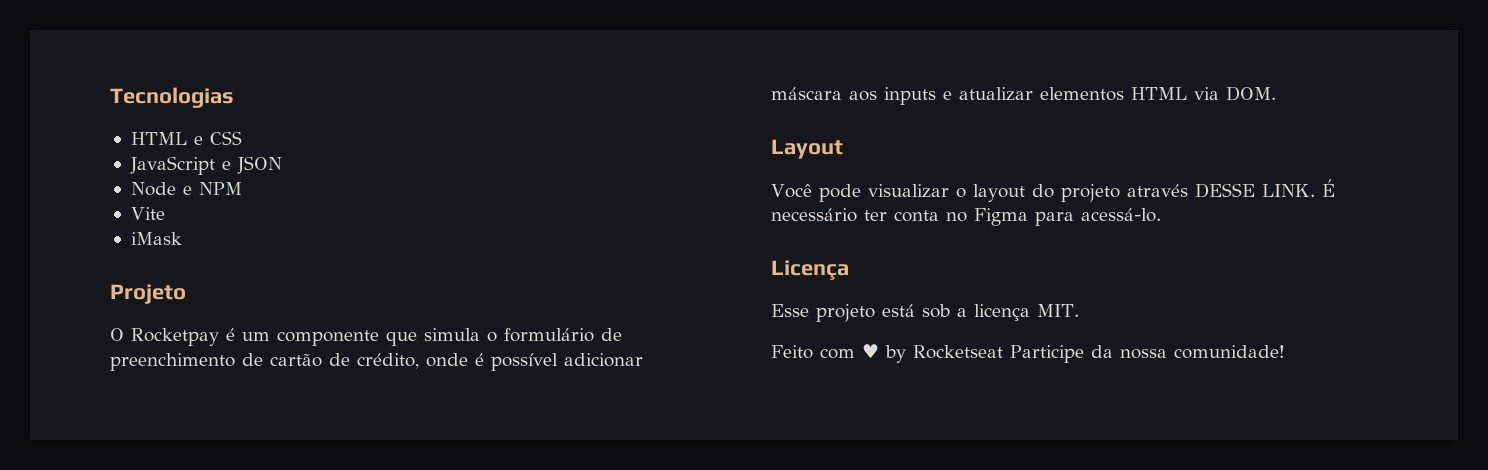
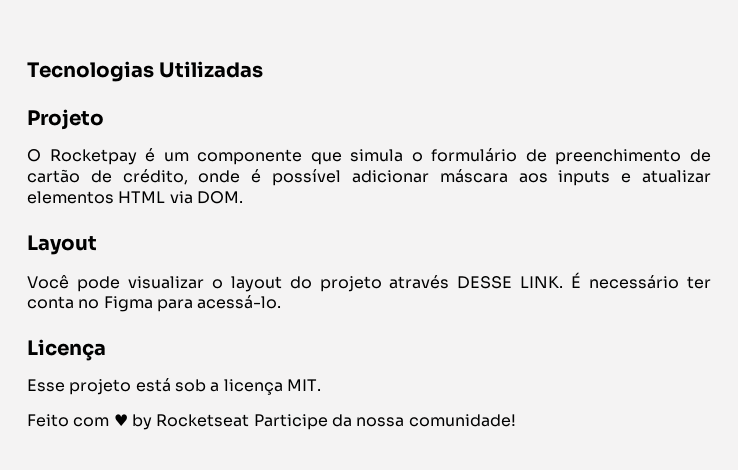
[130,131,242,145] [129,156,282,175] [130,182,242,196] [130,207,165,220] [130,232,182,245] // HTML e CSS // JavaScript e JSON // Node e NPM // Vite // iMask -> [159,61,264,78] Utilizadas

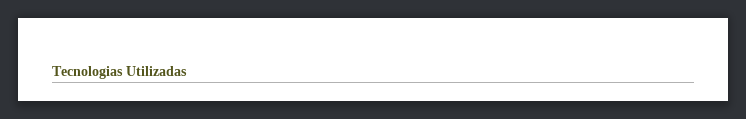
[27,109,104,130] [27,148,711,165] [27,169,712,186] [27,191,243,204] [27,235,97,255] [27,272,711,292] [27,295,282,312] [27,339,106,361] [27,378,321,395] [27,414,516,430] // Projeto // O Rocketpay é um componente que simula o formulário de preenchimento de cartão de crédito, onde é possível adicionar máscara aos inputs e atualizar elementos HTML via DOM. // Layout // Você pode visualizar o layout do projeto através DESSE LINK. É necessário ter conta no Figma para acessá-lo. // Licença // Esse projeto está sob a licença MIT. // Feito com ♥ by Rocketseat Participe da nossa comunidade! -> (187, 71) none

